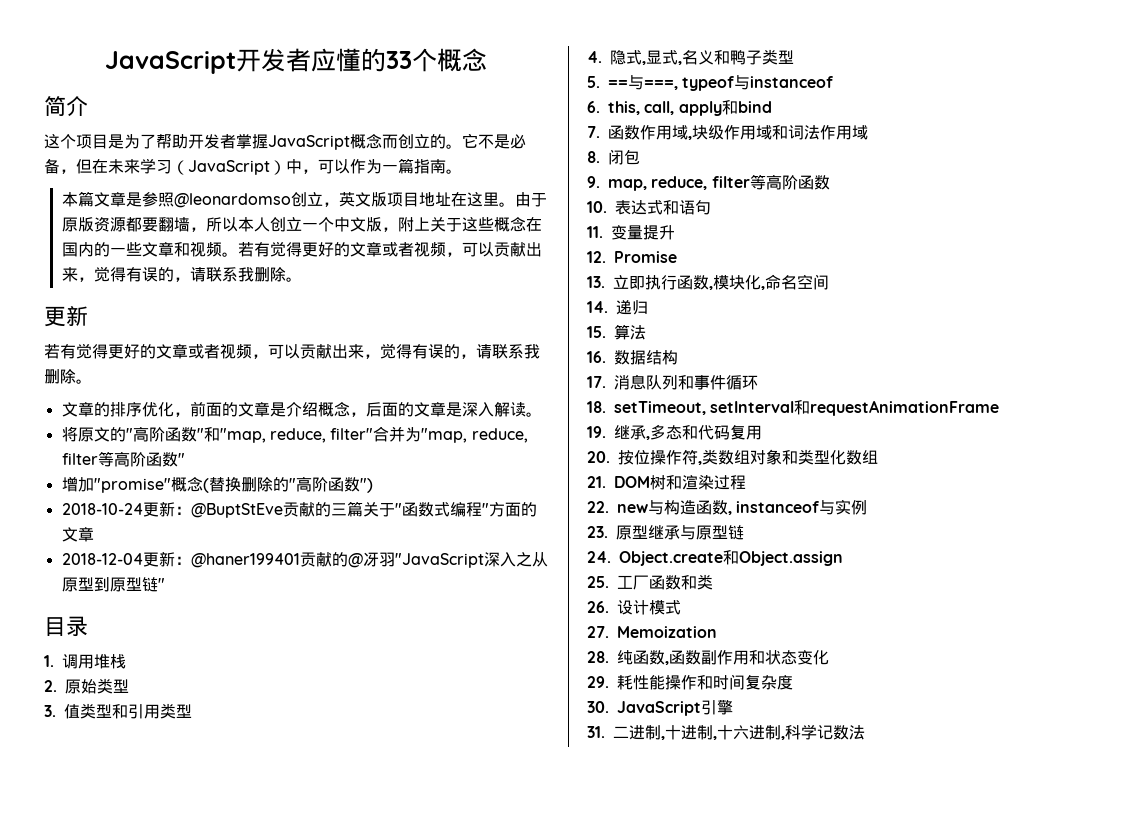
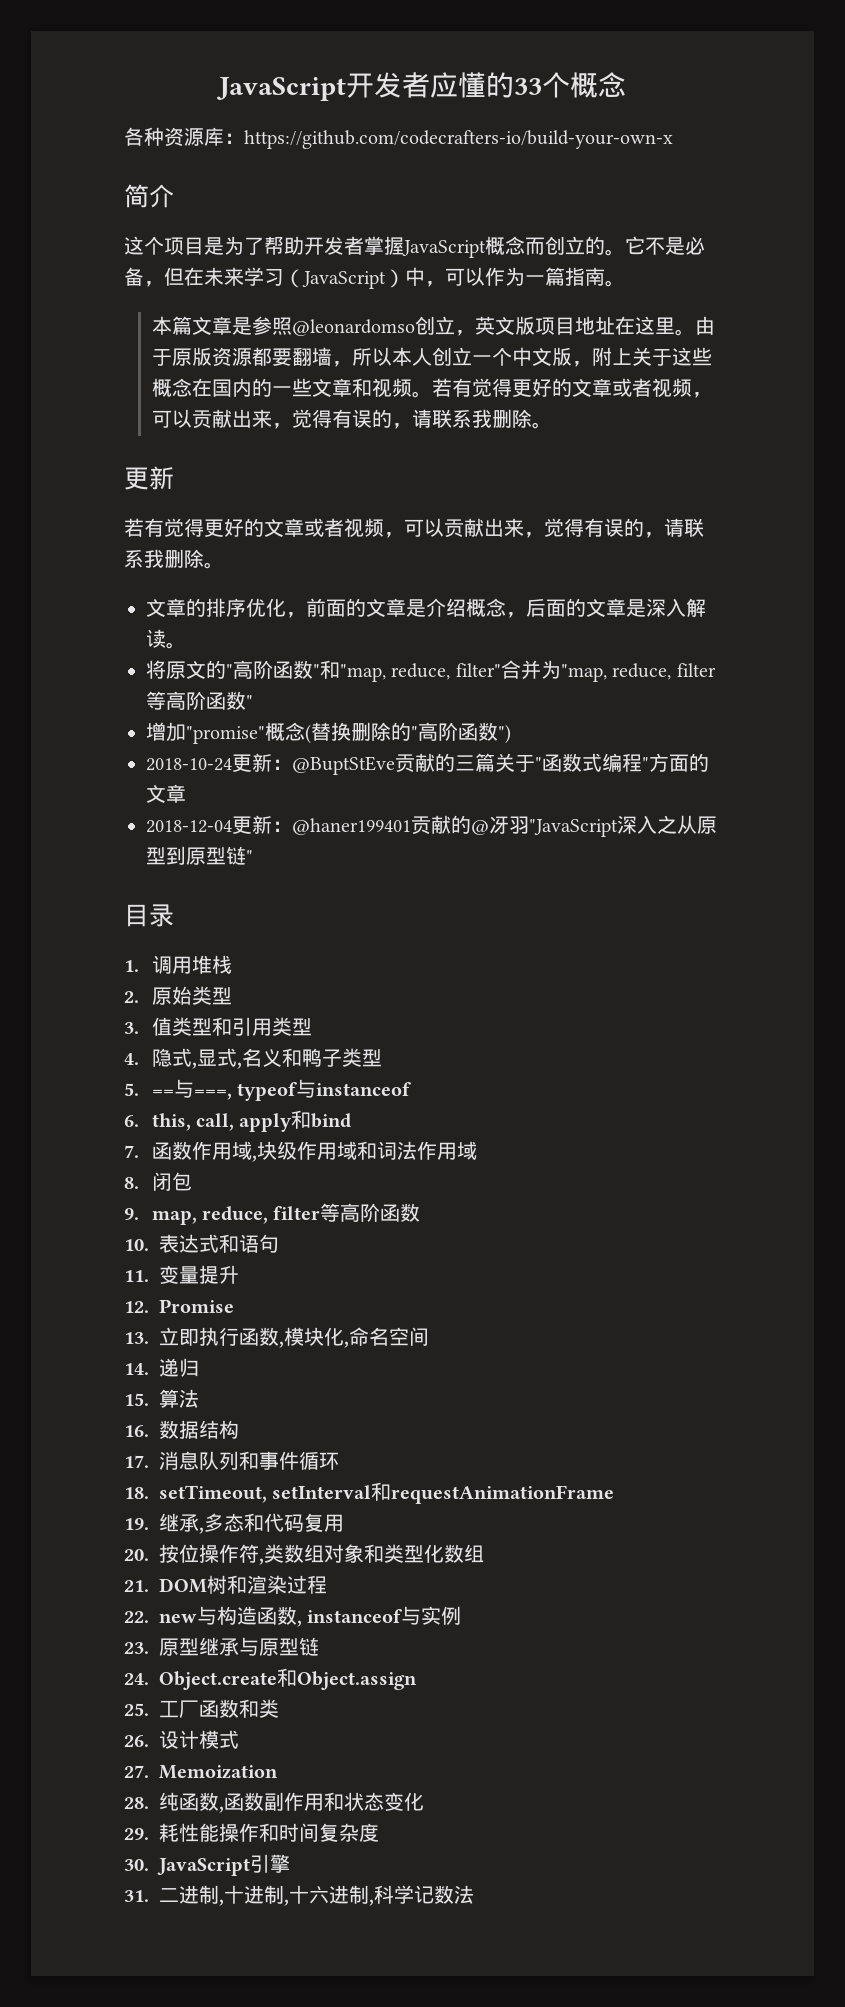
(487, 59) none -> [124,127,673,149] // 各种资源库：https://github.com/codecrafters-io/build-your-own-x

